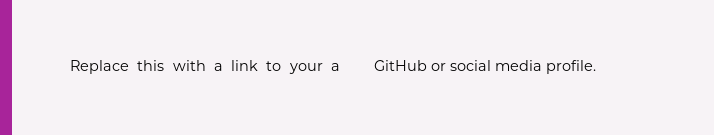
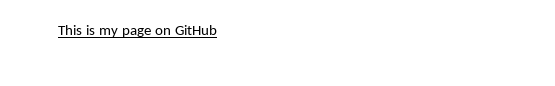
[70,60,596,74] Replace this with a link to your a GitHub or social media profile. -> [58,25,217,37] This is my page on GitHub

